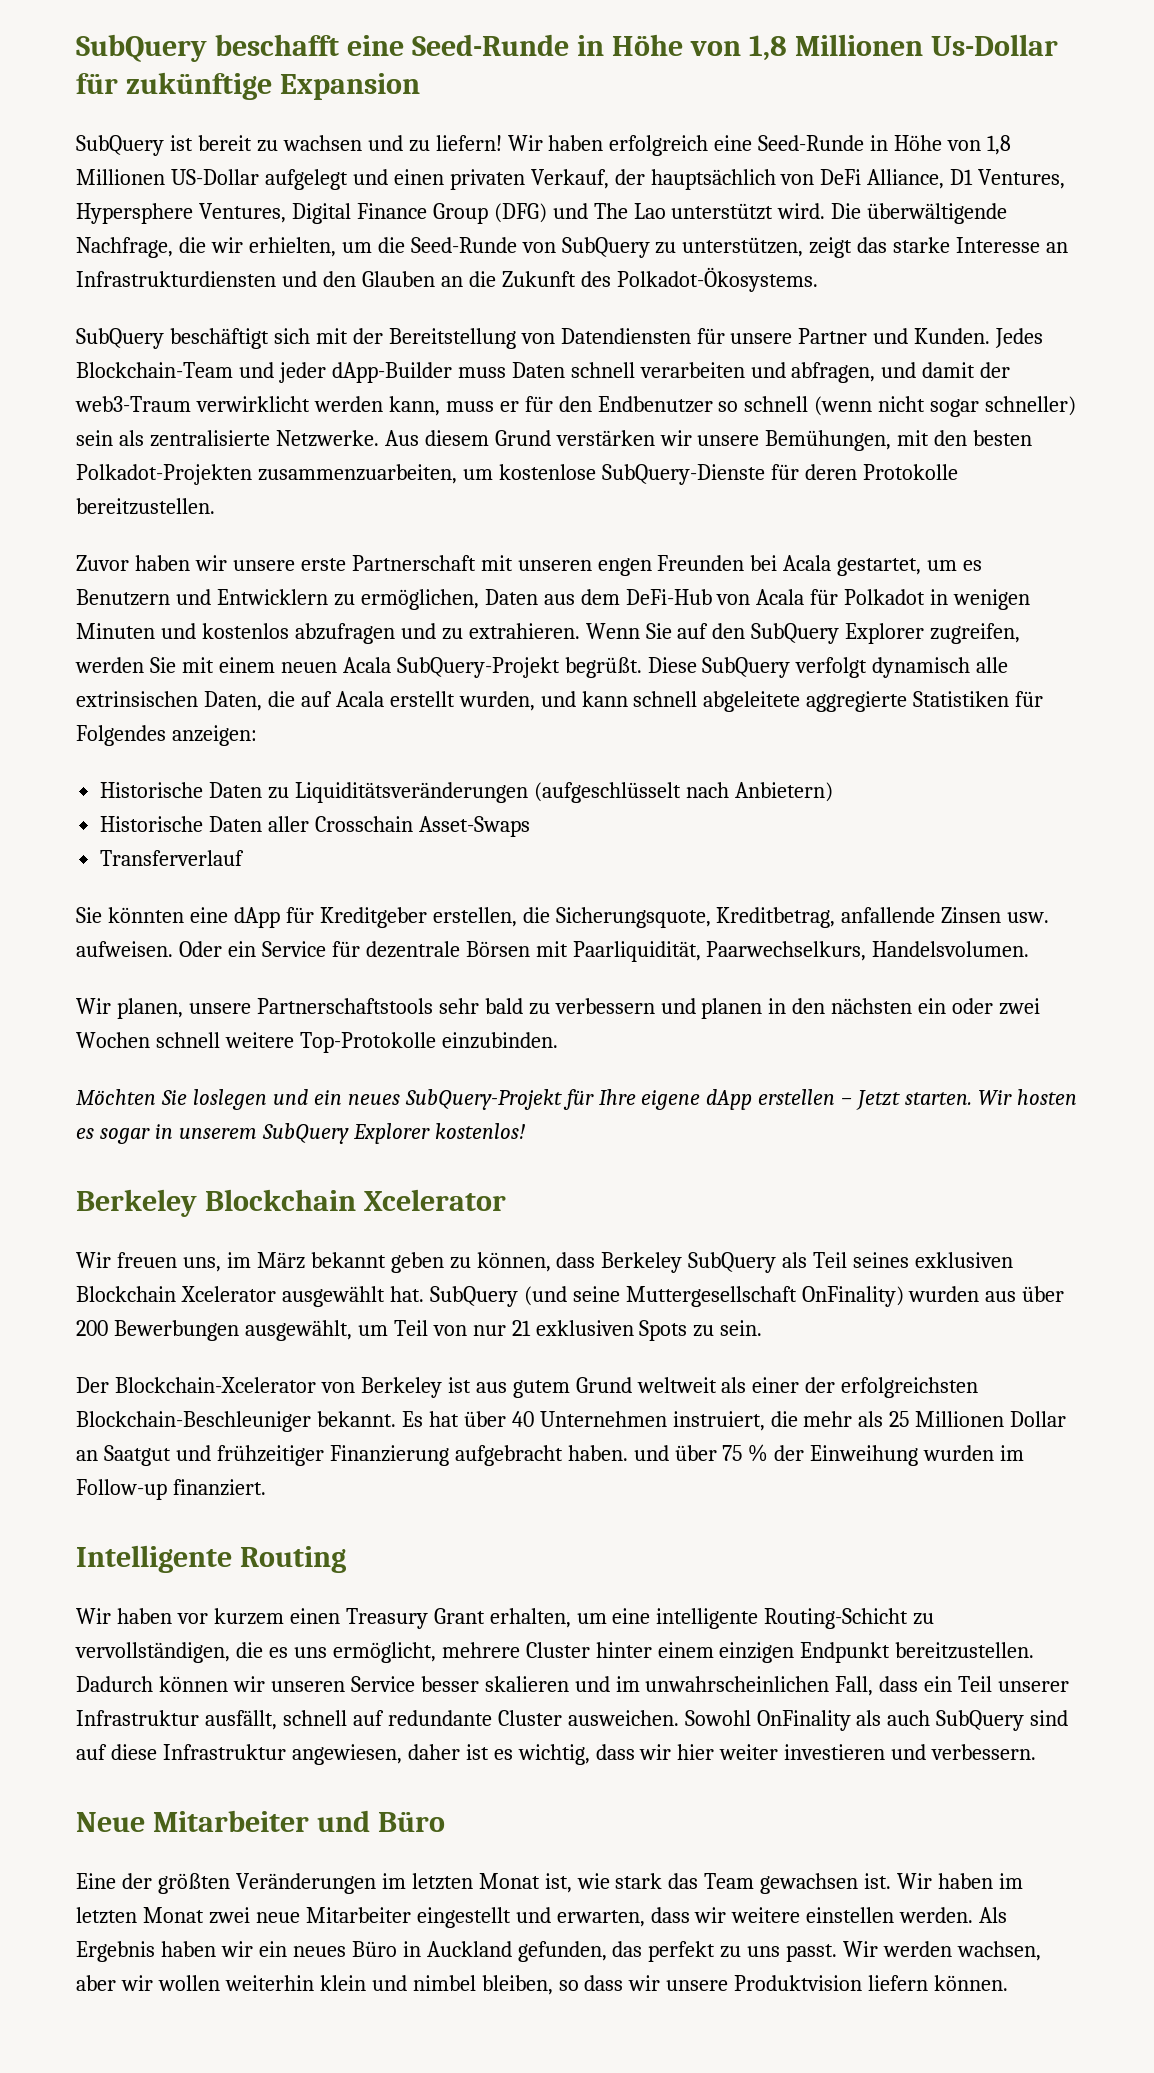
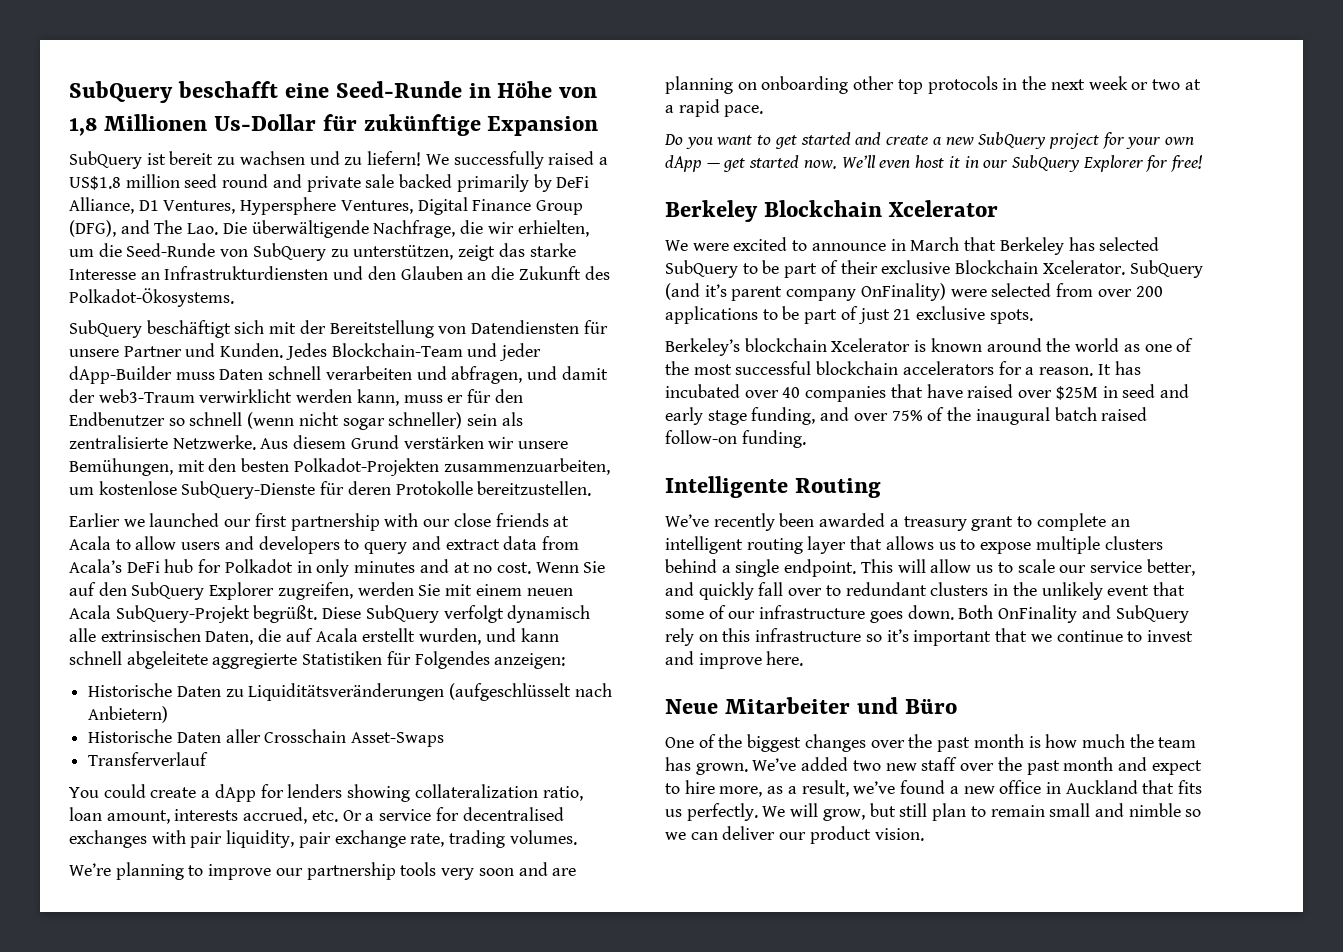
[507,135,1012,156] [76,169,815,190] Wir haben erfolgreich eine Seed-Runde in Höhe von 1,8 Millionen US-Dollar aufgelegt und einen privaten Verkauf, der hauptsächlich von -> [425,151,608,169] [69,174,552,192] We successfully raised a US$1.8 million seed round and private sale backed primarily by
[493,203,826,223] (DFG) und The Lao unterstützt wird. -> [69,220,219,237] (DFG), and The Lao.
[76,555,983,576] [76,589,1031,610] [76,623,580,644] Zuvor haben wir unsere erste Partnerschaft mit unseren engen Freunden bei Acala gestartet, um es Benutzern und Entwicklern zu ermöglichen, Daten aus dem DeFi-Hub von Acala für Polkadot in wenigen Minuten und kostenlos abzufragen und zu extrahieren. -> [69,513,570,531] [69,536,579,554] [69,559,531,577] Earlier we launched our first partnership with our close friends at Acala to allow users and developers to query and extract data from Acala’s DeFi hub for Polkadot in only minutes and at no cost.
[76,907,1050,928] [76,941,1030,962] [76,998,1041,1019] [76,1032,558,1053] [76,1089,1078,1110] [76,1123,525,1144] [76,1189,506,1217] [76,1252,1014,1273] [76,1286,1065,1307] [76,1320,763,1341] [76,1377,979,1398] [76,1411,1067,1432] [76,1444,1025,1466] [76,1479,266,1500] [76,1545,346,1573] [76,1608,935,1629] [75,1642,1035,1663] [76,1676,1070,1696] [76,1710,1069,1731] [76,1744,1037,1765] [76,1810,445,1832] [76,1873,1024,1894] [76,1907,1008,1928] [76,1941,1042,1962] [76,1975,1009,1995] Sie könnten eine dApp für Kreditgeber erstellen, die Sicherungsquote, Kreditbetrag, anfallende Zinsen usw. aufweisen. Oder ein Service für dezentrale Börsen mit Paarliquidität, Paarwechselkurs, Handelsvolumen. // Wir planen, unsere Partnerschaftstools sehr bald zu verbessern und planen in den nächsten ein oder zwei Wochen schnell weitere Top-Protokolle einzubinden. // Möchten Sie loslegen und ein neues SubQuery-Projekt für Ihre eigene dApp erstellen – Jetzt starten. Wir hosten es sogar in unserem SubQuery Explorer kostenlos! // Berkeley Blockchain Xcelerator // Wir freuen uns, im März bekannt geben zu können, dass Berkeley SubQuery als Teil seines exklusiven Blockchain Xcelerator ausgewählt hat. SubQuery (und seine Muttergesellschaft OnFinality) wurden aus über 200 Bewerbungen ausgewählt, um Teil von nur 21 exklusiven Spots zu sein. // Der Blockchain-Xcelerator von Berkeley ist aus gutem Grund weltweit als einer der erfolgreichsten Blockchain-Beschleuniger bekannt. Es hat über 40 Unternehmen instruiert, die mehr als 25 Millionen Dollar an Saatgut und frühzeitiger Finanzierung aufgebracht haben. und über 75 % der Einweihung wurden im Follow-up finanziert. // Intelligente Routing // Wir haben vor kurzem einen Treasury Grant erhalten, um eine intelligente Routing-Schicht zu vervollständigen, die es uns ermöglicht, mehrere Cluster hinter einem einzigen Endpunkt bereitzustellen. Dadurch können wir unseren Service besser skalieren und im unwahrscheinlichen Fall, dass ein Teil unserer Infrastruktur ausfällt, schnell auf redundante Cluster ausweichen. Sowohl OnFinality als auch SubQuery sind auf diese Infrastruktur angewiesen, daher ist es wichtig, dass wir hier weiter investieren und verbessern. // Neue Mitarbeiter und Büro // Eine der größten Veränderungen im letzten Monat ist, wie stark das Team gewachsen ist. Wir haben im letzten Monat zwei neue Mitarbeiter eingestellt und erwarten, dass wir weitere einstellen werden. Als Ergebnis haben wir ein neues Büro in Auckland gefunden, das perfekt zu uns passt. Wir werden wachsen, aber wir wollen weiterhin klein und nimbel bleiben, so dass wir unsere Produktvision liefern können. -> [69,784,583,802] [69,807,564,824] [69,830,577,848] [69,862,577,880] [665,76,1201,94] [665,99,764,117] [664,132,1195,149] [665,155,1204,172] [665,200,998,222] [665,237,1160,255] [665,260,1203,278] [665,283,1163,301] [665,306,1033,324] [665,338,1194,356] [665,361,1141,376] [665,384,1189,402] [665,407,1148,425] [665,430,806,448] [665,476,881,498] [665,513,1130,531] [665,536,1163,554] [665,559,1195,577] [665,582,1185,600] [665,605,1189,623] [665,628,1193,646] [665,651,804,669] [665,697,957,714] [665,734,1197,752] [665,757,1202,775] [665,780,1203,797] [665,803,1202,821] [665,826,924,844] You could create a dApp for lenders showing collateralization ratio, loan amount, interests accrued, etc. Or a service for decentralised exchanges with pair liquidity, pair exchange rate, trading volumes. // We’re planning to improve our partnership tools very soon and are planning on onboarding other top protocols in the next week or two at a rapid pace. // Do you want to get started and create a new SubQuery project for your own dApp — get started now. We’ll even host it in our SubQuery Explorer for free! // Berkeley Blockchain Xcelerator // We were excited to announce in March that Berkeley has selected SubQuery to be part of their exclusive Blockchain Xcelerator. SubQuery (and it’s parent company OnFinality) were selected from over 200 applications to be part of just 21 exclusive spots. // Berkeley’s blockchain Xcelerator is known around the world as one of the most successful blockchain accelerators for a reason. It has incubated over 40 companies that have raised over $25M in seed and early stage funding, and over 75% of the inaugural batch raised follow-on funding. // Intelligente Routing // We’ve recently been awarded a treasury grant to complete an intelligent routing layer that allows us to expose multiple clusters behind a single endpoint. This will allow us to scale our service better, and quickly fall over to redundant clusters in the unlikely event that some of our infrastructure goes down. Both OnFinality and SubQuery rely on this infrastructure so it’s important that we continue to invest and improve here. // Neue Mitarbeiter und Büro // One of the biggest changes over the past month is how much the team has grown. We’ve added two new staff over the past month and expect to hire more, as a result, we’ve found a new office in Auckland that fits us perfectly. We will grow, but still plan to remain small and nimble so we can deliver our product vision.

